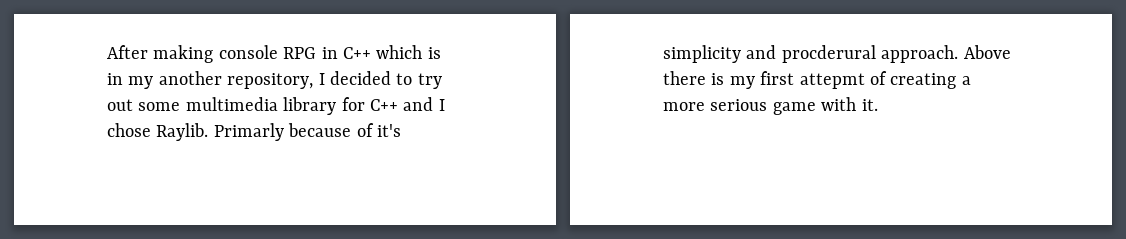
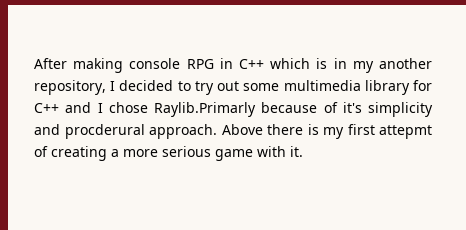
[156,123,284,141] Raylib. Primarly -> [154,102,256,117] Raylib.Primarly

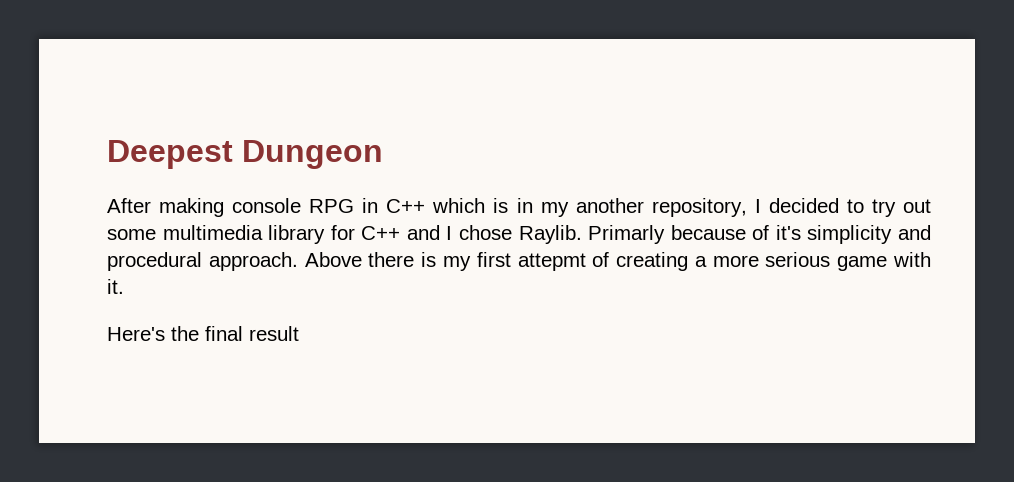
(34, 63) none -> [107,140,383,169] Deepest Dungeon //
[154,102,256,117] Raylib.Primarly -> [518,225,666,244] Raylib. Primarly
[64,124,145,139] procderural -> [107,252,202,271] procedural
(303, 151) none -> [107,326,299,341] // Here's the final result

